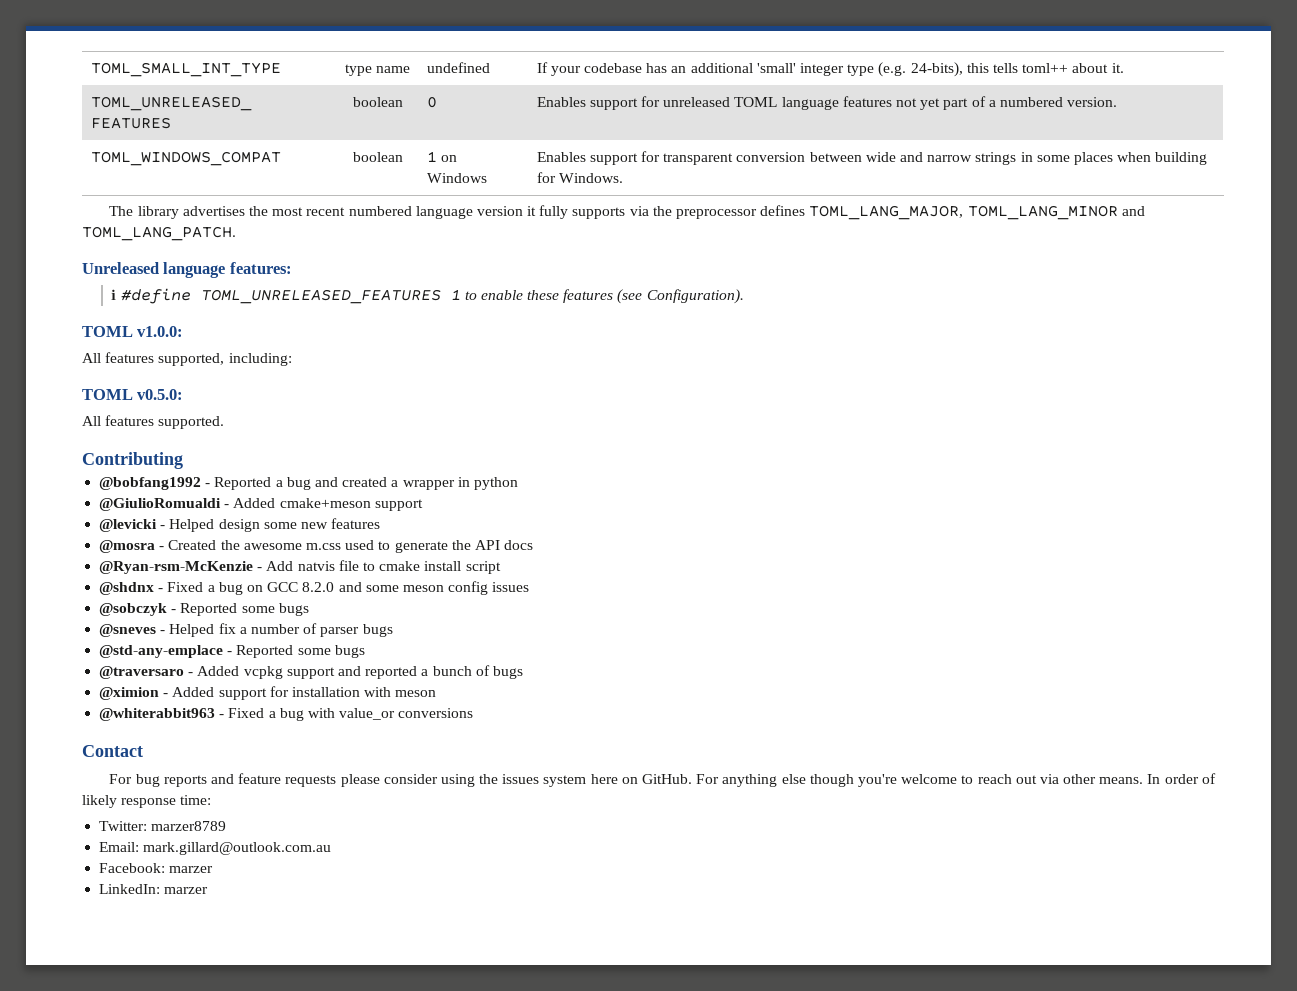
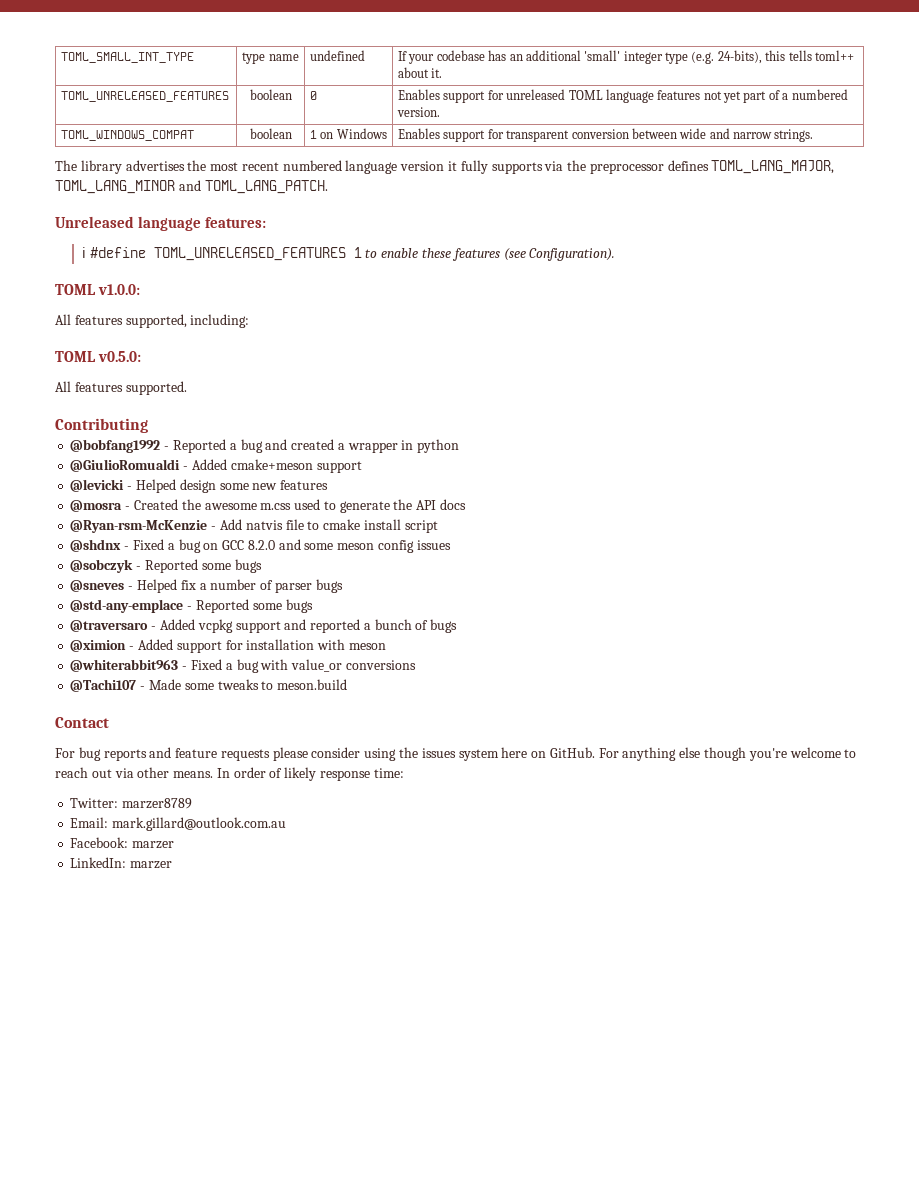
[975,152,1208,165] [536,172,623,183] strings in some places when building for Windows. -> [774,129,814,142] strings.
(474, 713) none -> [70,679,348,692] // @Tachi107 - Made some tweaks to meson.build

